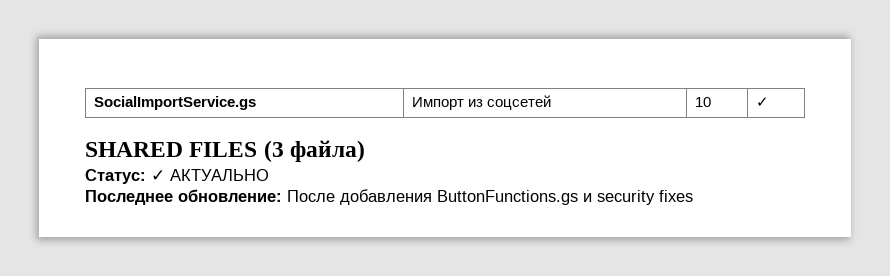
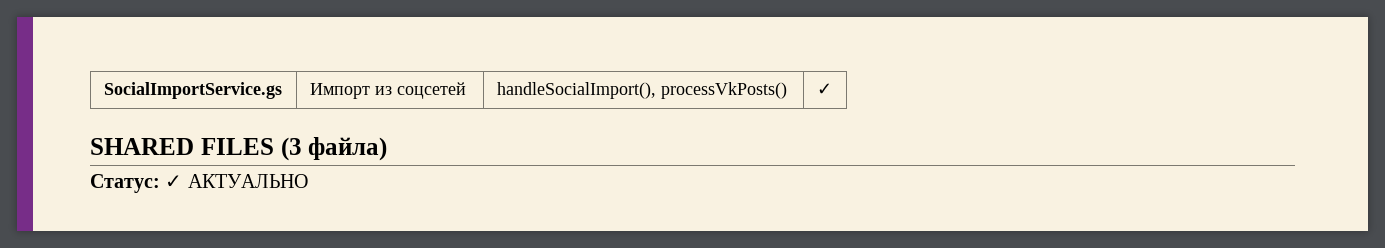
[694,97,711,107] 10 -> [496,82,787,99] handleSocialImport(), processVkPosts()
[85,189,693,205] // Последнее обновление: После добавления ButtonFunctions.gs и security fixes -> (308, 181) none

